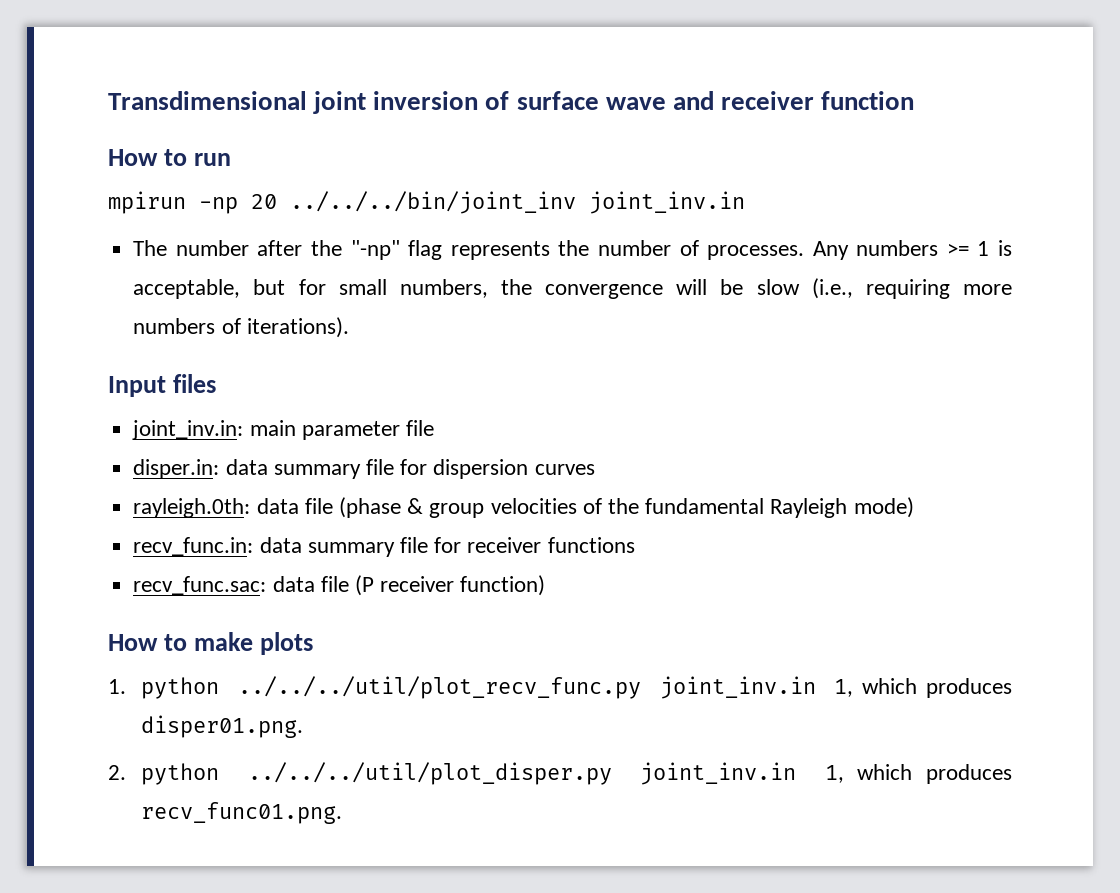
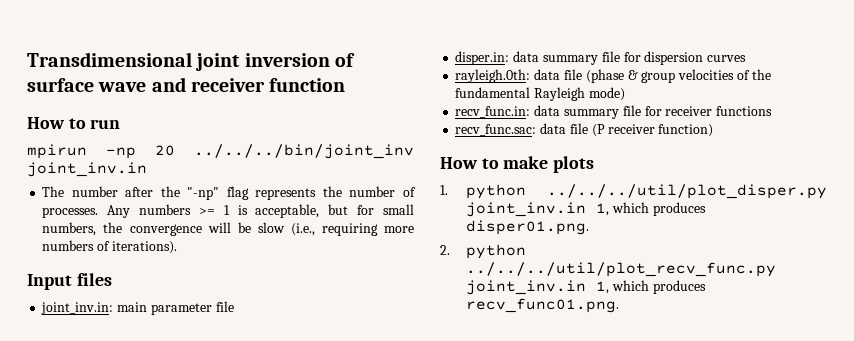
[237,676,641,699] ../../../util/plot_recv_func.py -> [547,184,827,199] ../../../util/plot_disper.py
[247,762,612,785] ../../../util/plot_disper.py -> [466,262,777,277] ../../../util/plot_recv_func.py

